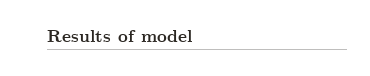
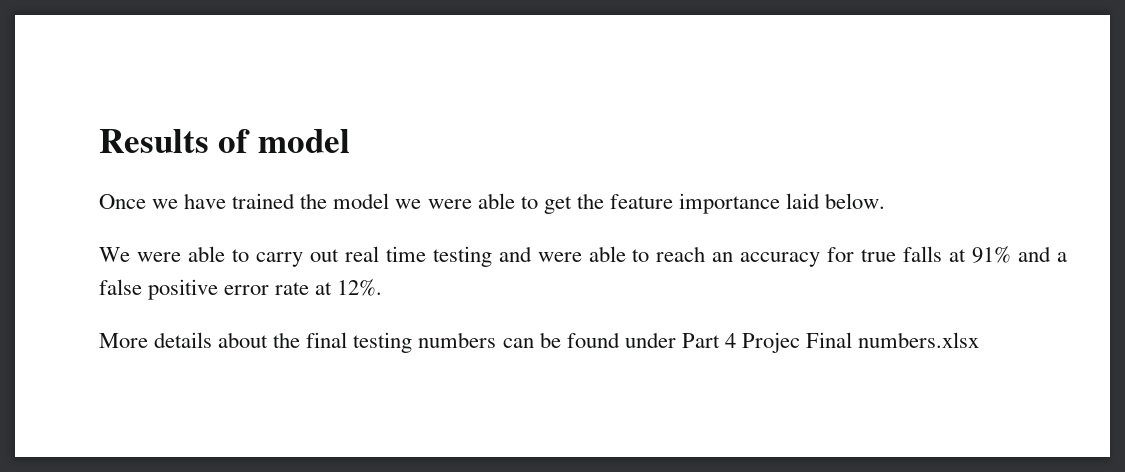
(192, 36) none -> [99,193,886,214] [99,246,1068,267] [99,279,383,300] [99,332,980,353] // Once we have trained the model we were able to get the feature importance laid below. // We were able to carry out real time testing and were able to reach an accuracy for true falls at 91% and a false positive error rate at 12%. // More details about the final testing numbers can be found under Part 4 Projec Final numbers.xlsx

